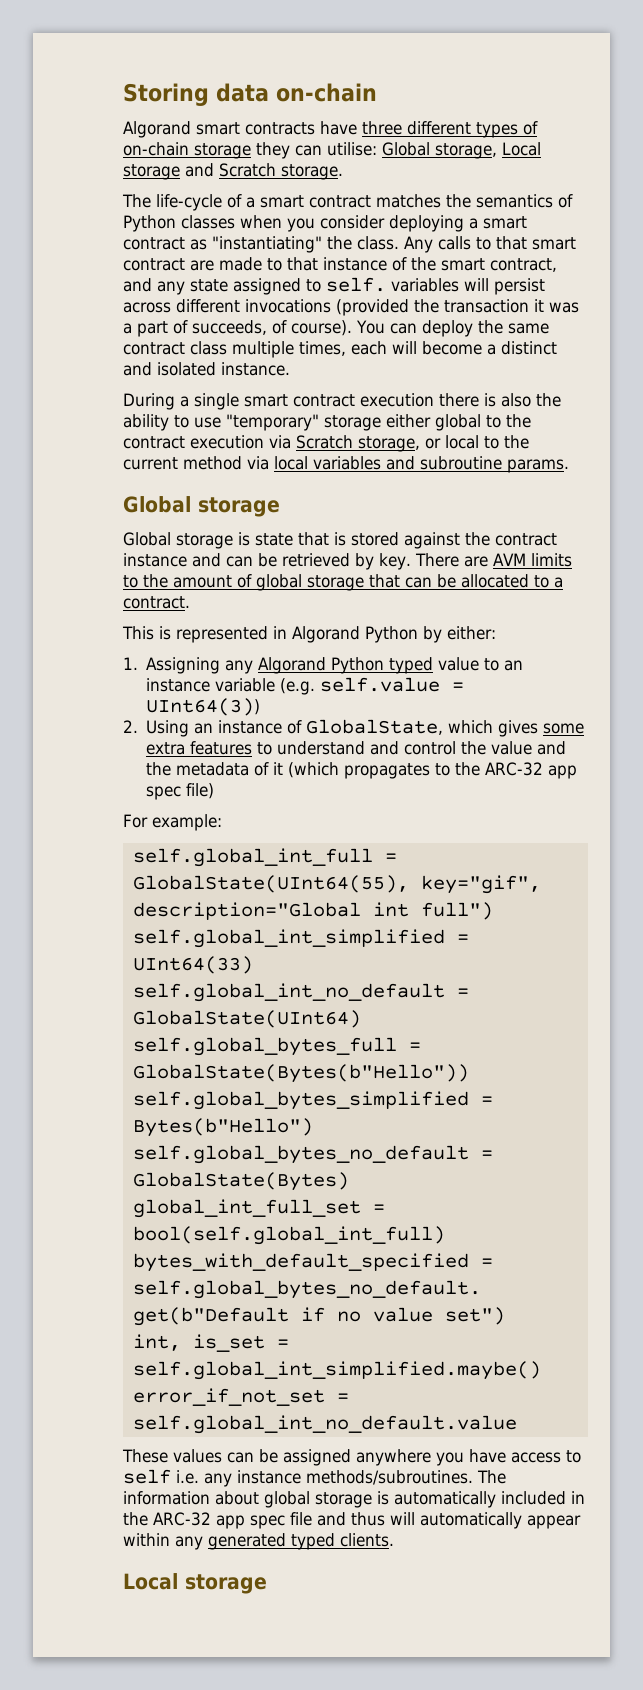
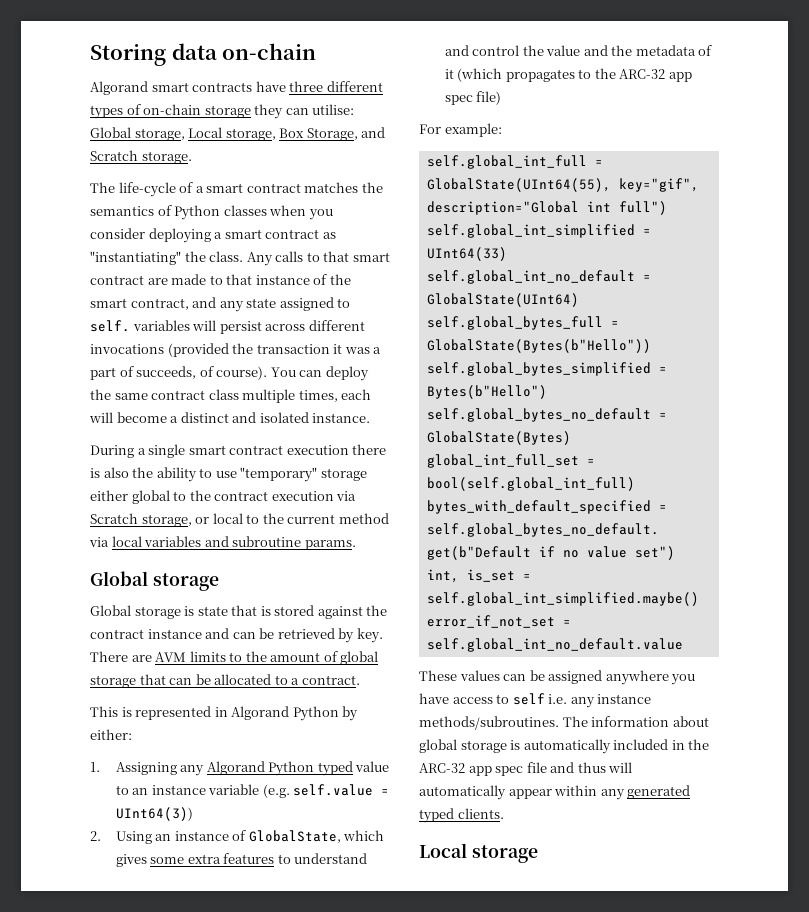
[123,164,180,180] storage -> [225,128,358,141] storage, Box Storage,

